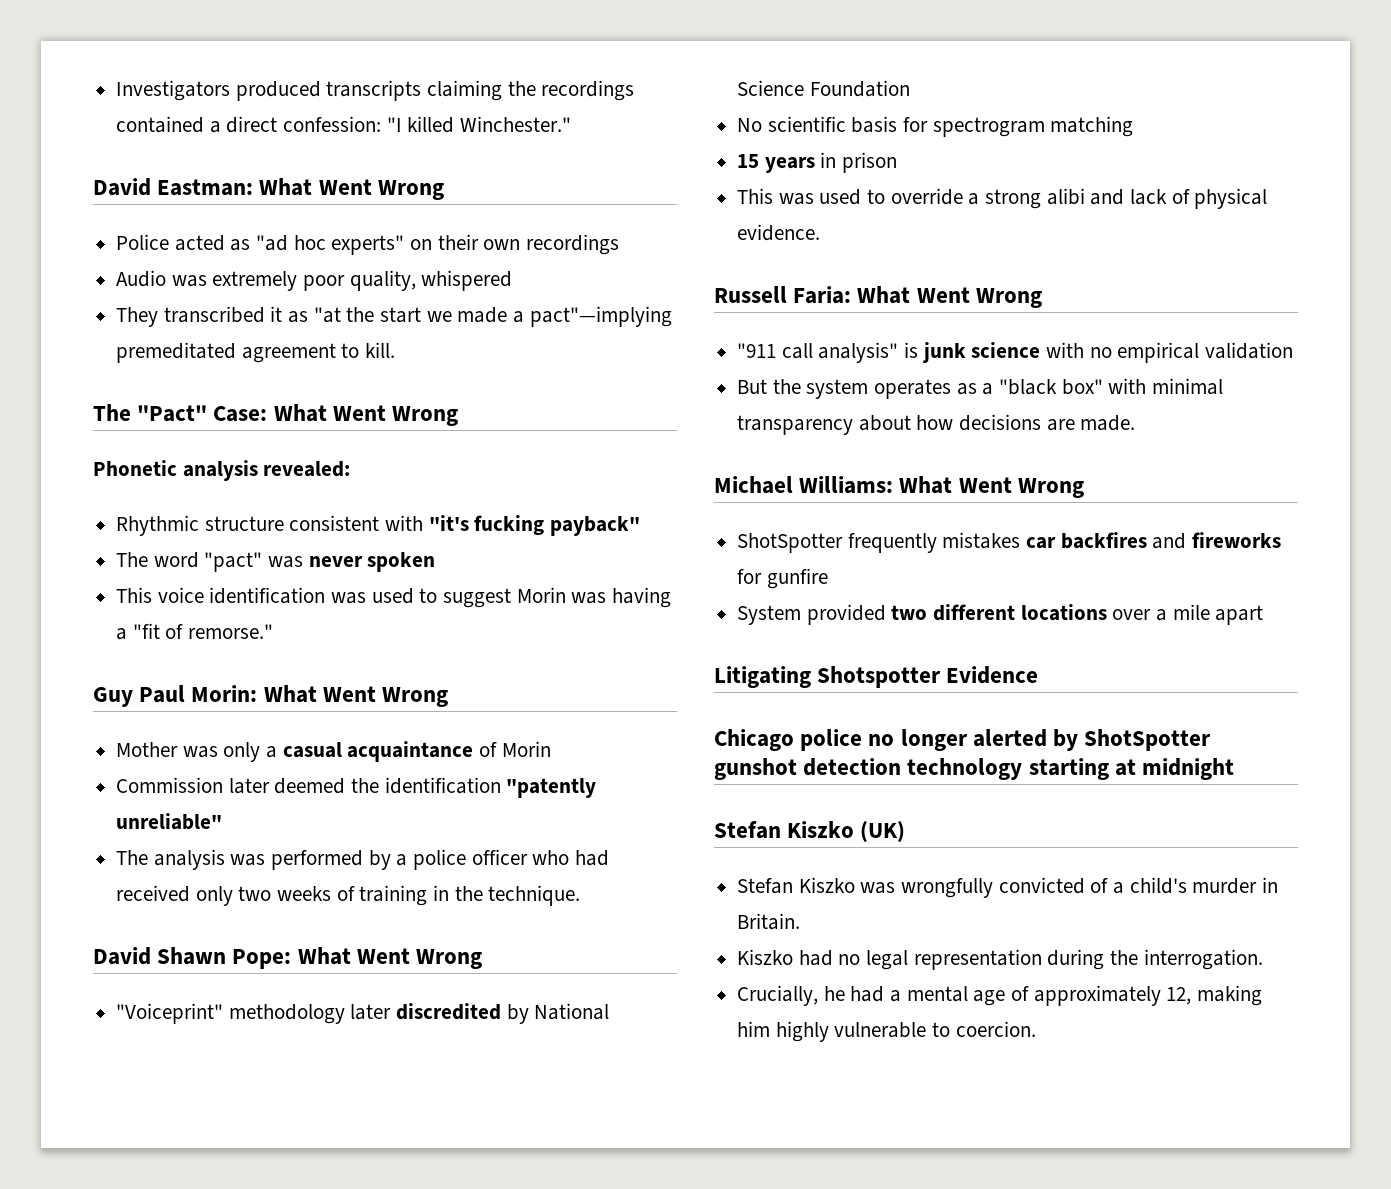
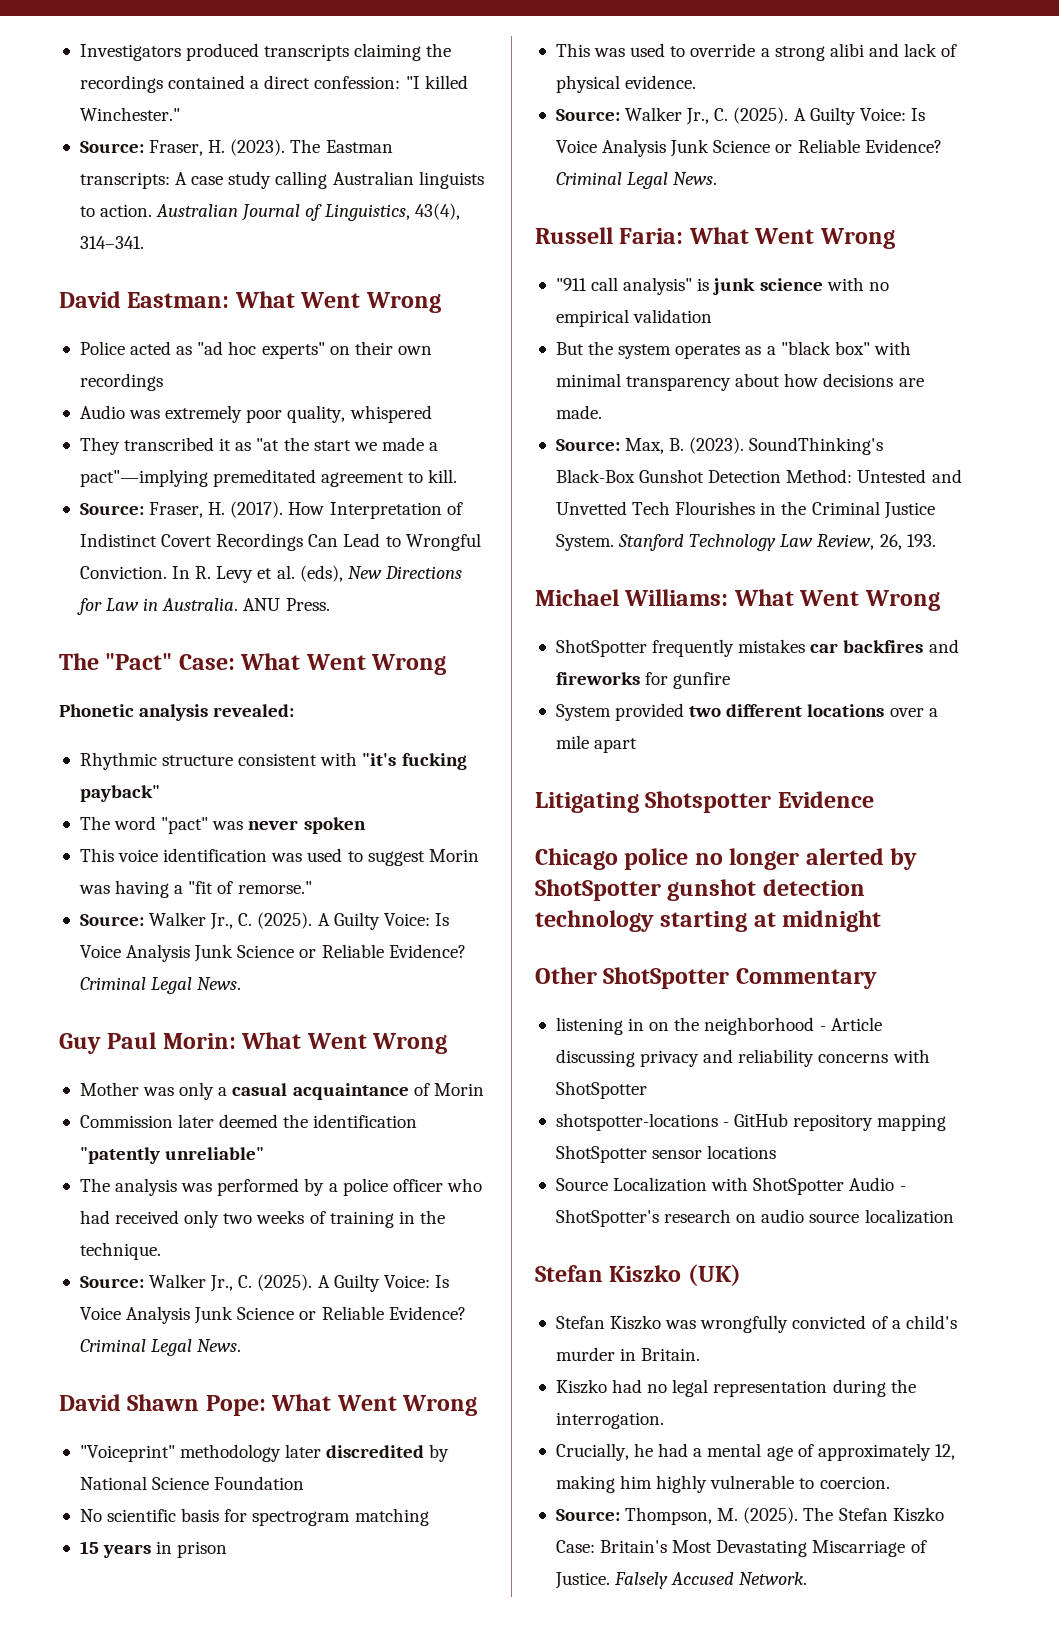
(572, 124) none -> [79,139,393,156] [79,171,484,189] [79,203,460,221] [79,236,144,249] // Source: Fraser, H. (2023). The Eastman transcripts: A case study calling Australian linguists to action. Australian Journal of Linguistics, 43(4), 314–341.
(396, 350) none -> [79,501,463,519] [79,533,481,551] [79,565,462,583] [76,598,330,615] // Source: Fraser, H. (2017). How Interpretation of Indistinct Covert Recordings Can Lead to Wrongful Conviction. In R. Levy et al. (eds), New Directions for Law in Australia. ANU Press.
(274, 631) none -> [79,912,449,930] [79,944,466,962] [79,977,242,994] // Source: Walker Jr., C. (2025). A Guilty Voice: Is Voice Analysis Junk Science or Reliable Evidence? Criminal Legal News.
(581, 895) none -> [79,1274,449,1292] [79,1306,466,1324] [79,1339,242,1356] // Source: Walker Jr., C. (2025). A Guilty Voice: Is Voice Analysis Junk Science or Reliable Evidence? Criminal Legal News.
(821, 232) none -> [555,107,925,125] [555,139,942,157] [555,172,718,189] // Source: Walker Jr., C. (2025). A Guilty Voice: Is Voice Analysis Junk Science or Reliable Evidence? Criminal Legal News.
(1136, 423) none -> [555,437,884,455] [555,469,962,483] [555,501,935,519] [555,534,936,551] // Source: Max, B. (2023). SoundThinking's Black-Box Gunshot Detection Method: Untested and Unvetted Tech Flourishes in the Criminal Justice System. Stanford Technology Law Review, 26, 193.
(1235, 769) none -> [535,967,877,989] [555,1017,882,1035] [555,1049,930,1067] [555,1081,647,1099] [555,1113,947,1131] [555,1145,777,1163] [555,1177,906,1195] [555,1209,954,1227] // Other ShotSpotter Commentary // listening in on the neighborhood - Article discussing privacy and reliability concerns with ShotSpotter // shotspotter-locations - GitHub repository mapping ShotSpotter sensor locations // Source Localization with ShotSpotter Audio - ShotSpotter's research on audio source localization
(1036, 1029) none -> [555,1507,944,1525] [555,1540,927,1557] [554,1572,808,1589] // Source: Thompson, M. (2025). The Stefan Kiszko Case: Britain's Most Devastating Miscarriage of Justice. Falsely Accused Network.

